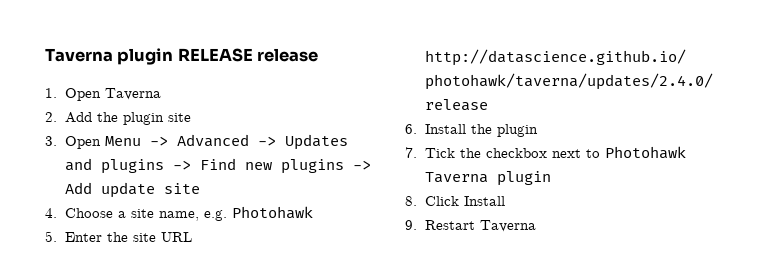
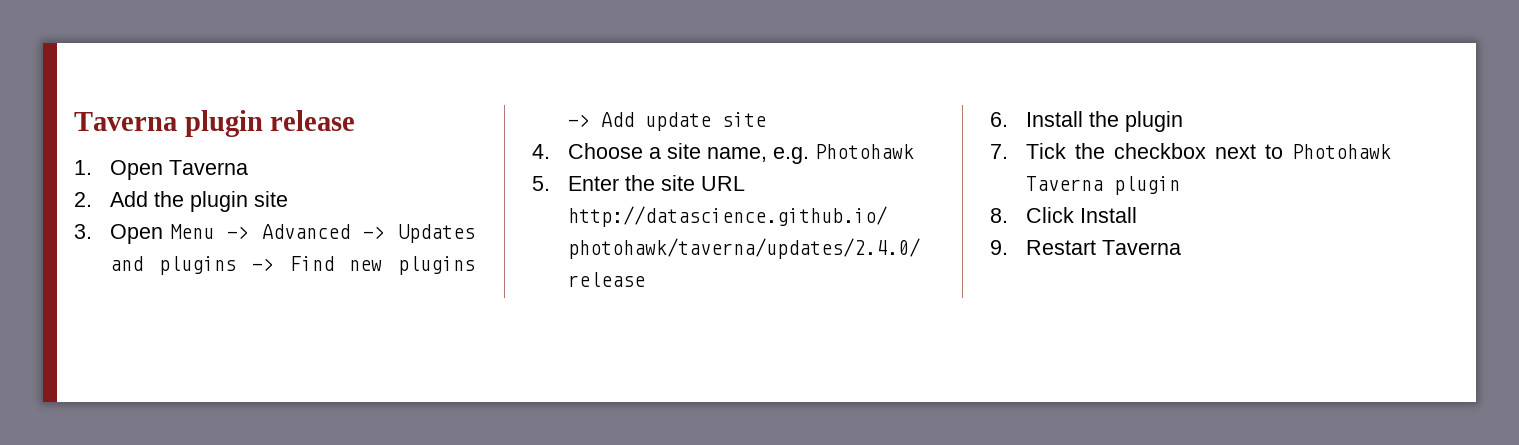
[45,48,253,65] Taverna plugin RELEASE -> [74,110,263,137] Taverna plugin

